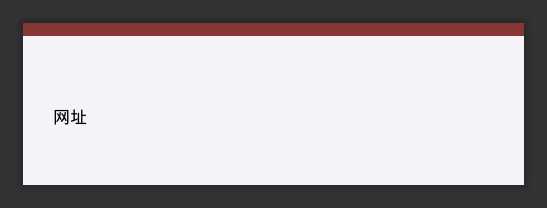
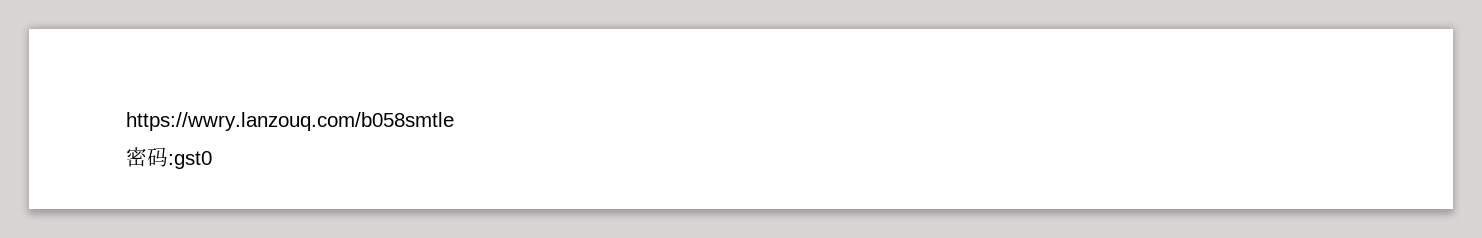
[53,109,87,125] 网址 -> [126,112,454,131] [126,147,212,169] https://wwry.lanzouq.com/b058smtle // 密码:gst0

